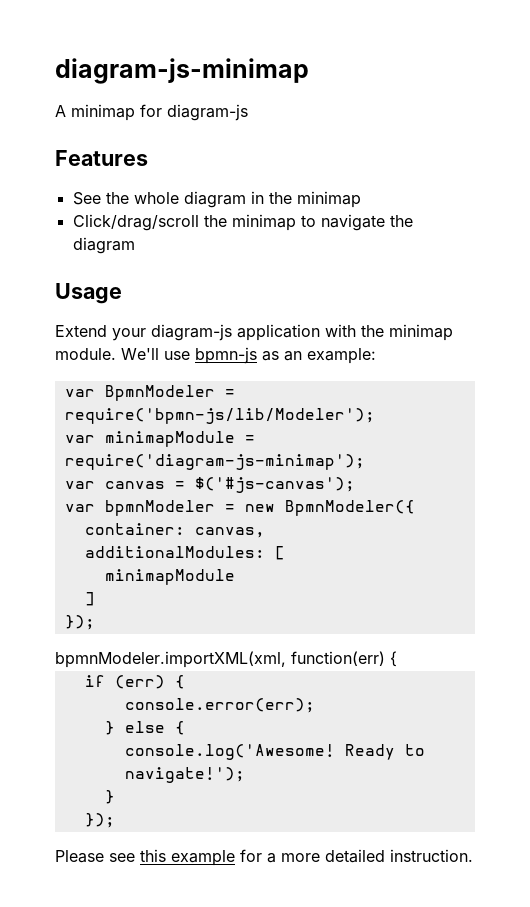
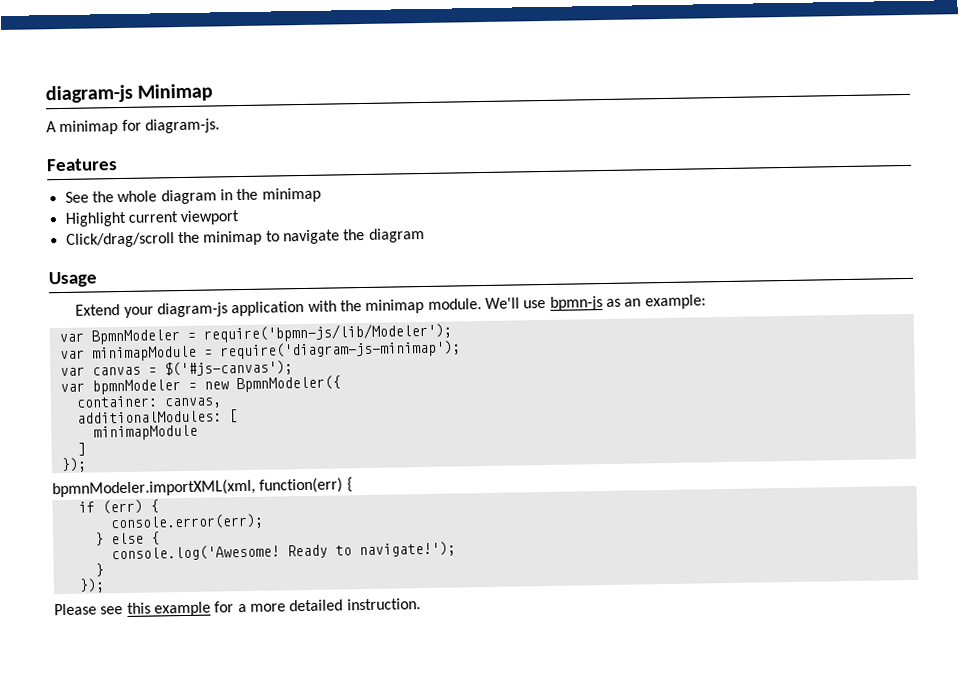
[55,58,309,84] diagram-js-minimap -> [45,83,214,104] diagram-js Minimap
[167,104,248,121] diagram-js -> [144,118,220,134] diagram-js.
(361, 199) none -> [64,210,240,227] // Highlight current viewport

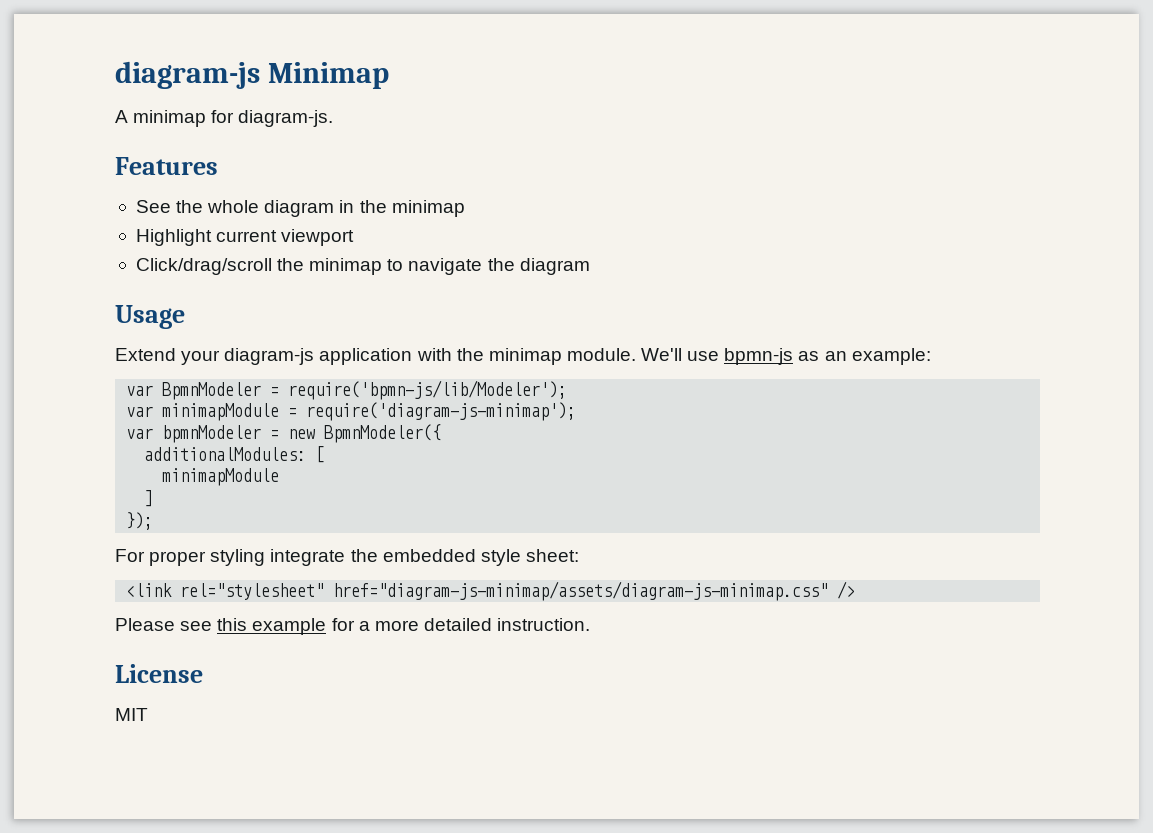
[59,360,293,377] // var canvas = $('#js-canvas'); -> (577, 411) none
[75,395,222,409] // container: canvas, -> (442, 433) none
[52,477,353,498] [77,499,159,515] [109,513,264,531] [94,531,160,546] [110,541,456,562] [94,563,104,577] [78,578,105,593] bpmnModeler.importXML(xml, function(err) { // if (err) { // console.error(err); // } else { // console.log('Awesome! Ready to navigate!'); // } // }); -> [115,549,579,566] [126,581,856,601] For proper styling integrate the embedded style sheet: // <link rel="stylesheet" href="diagram-js-minimap/assets/diagram-js-minimap.css" />
(421, 604) none -> [115,664,203,683] [115,708,148,721] // License // MIT

